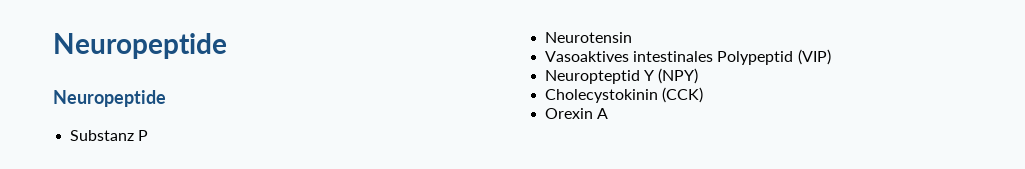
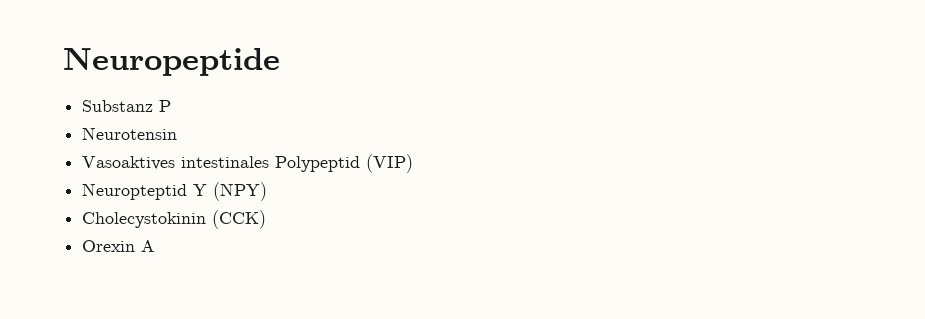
[53,33,227,59] [53,90,166,107] Neuropeptide // Neuropeptide -> [63,48,280,76] Neuropeptide

